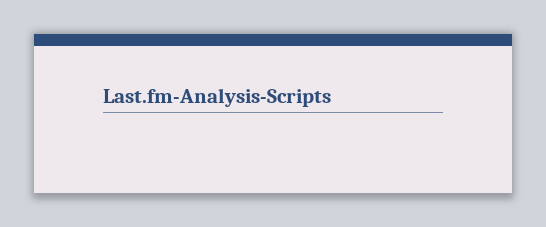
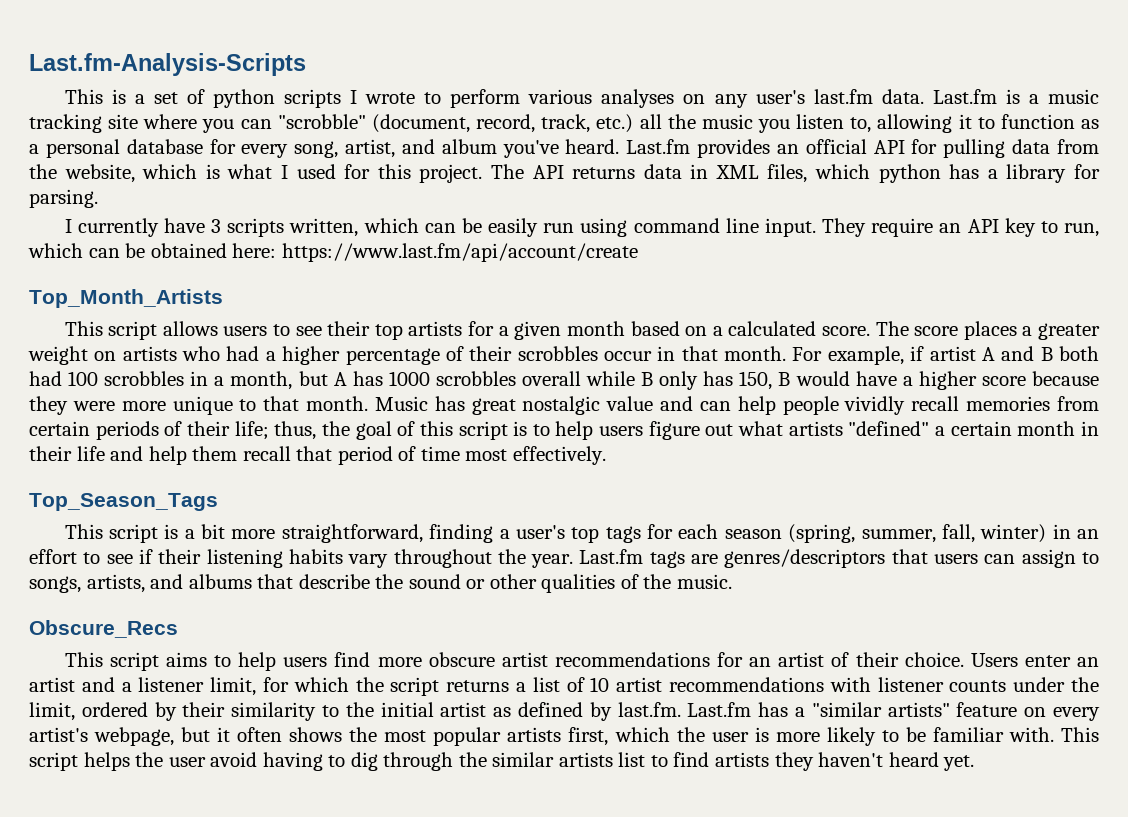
(331, 97) none -> [64,89,1099,108] [29,114,1099,133] [29,139,1100,158] [29,164,1100,183] [29,189,98,208] [64,218,1099,237] [28,243,638,262] [29,289,223,308] [64,321,1101,340] [28,346,1100,365] [29,371,1099,390] [29,396,1100,415] [29,421,1100,440] [29,446,606,465] [29,493,218,511] [64,524,1100,543] [29,549,1099,568] [29,574,732,593] [29,620,178,638] [64,652,1100,671] [29,677,1099,696] [29,702,1100,721] [29,727,1099,746] [29,752,975,771] // This is a set of python scripts I wrote to perform various analyses on any user's last.fm data. Last.fm is a music tracking site where you can "scrobble" (document, record, track, etc.) all the music you listen to, allowing it to function as a personal database for every song, artist, and album you've heard. Last.fm provides an official API for pulling data from the website, which is what I used for this project. The API returns data in XML files, which python has a library for parsing. // I currently have 3 scripts written, which can be easily run using command line input. They require an API key to run, which can be obtained here: https://www.last.fm/api/account/create // Top_Month_Artists // This script allows users to see their top artists for a given month based on a calculated score. The score places a greater weight on artists who had a higher percentage of their scrobbles occur in that month. For example, if artist A and B both had 100 scrobbles in a month, but A has 1000 scrobbles overall while B only has 150, B would have a higher score because they were more unique to that month. Music has great nostalgic value and can help people vividly recall memories from certain periods of their life; thus, the goal of this script is to help users figure out what artists "defined" a certain month in their life and help them recall that period of time most effectively. // Top_Season_Tags // This script is a bit more straightforward, finding a user's top tags for each season (spring, summer, fall, winter) in an effort to see if their listening habits vary throughout the year. Last.fm tags are genres/descriptors that users can assign to songs, artists, and albums that describe the sound or other qualities of the music. // Obscure_Recs // This script aims to help users find more obscure artist recommendations for an artist of their choice. Users enter an artist and a listener limit, for which the script returns a list of 10 artist recommendations with listener counts under the limit, ordered by their similarity to the initial artist as defined by last.fm. Last.fm has a "similar artists" feature on every artist's webpage, but it often shows the most popular artists first, which the user is more likely to be familiar with. This script helps the user avoid having to dig through the similar artists list to find artists they haven't heard yet.

